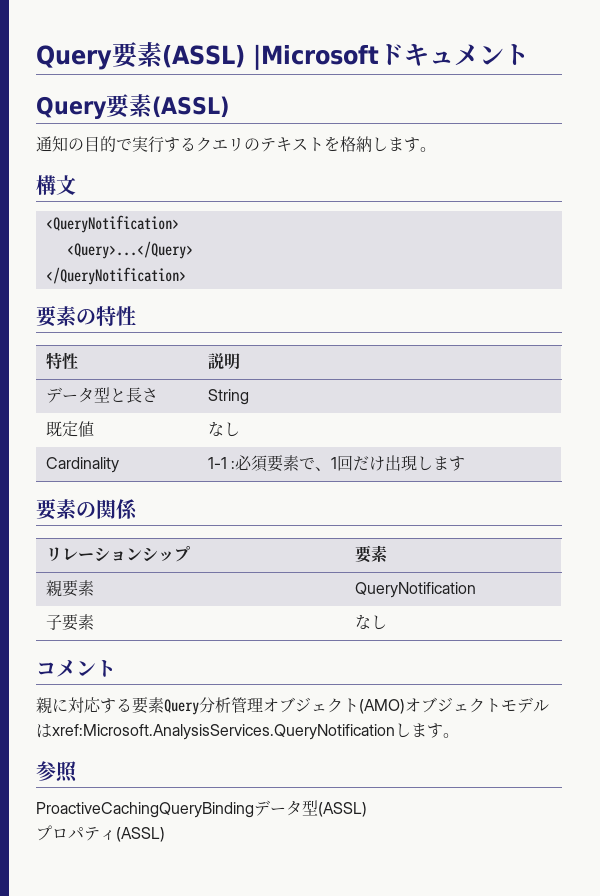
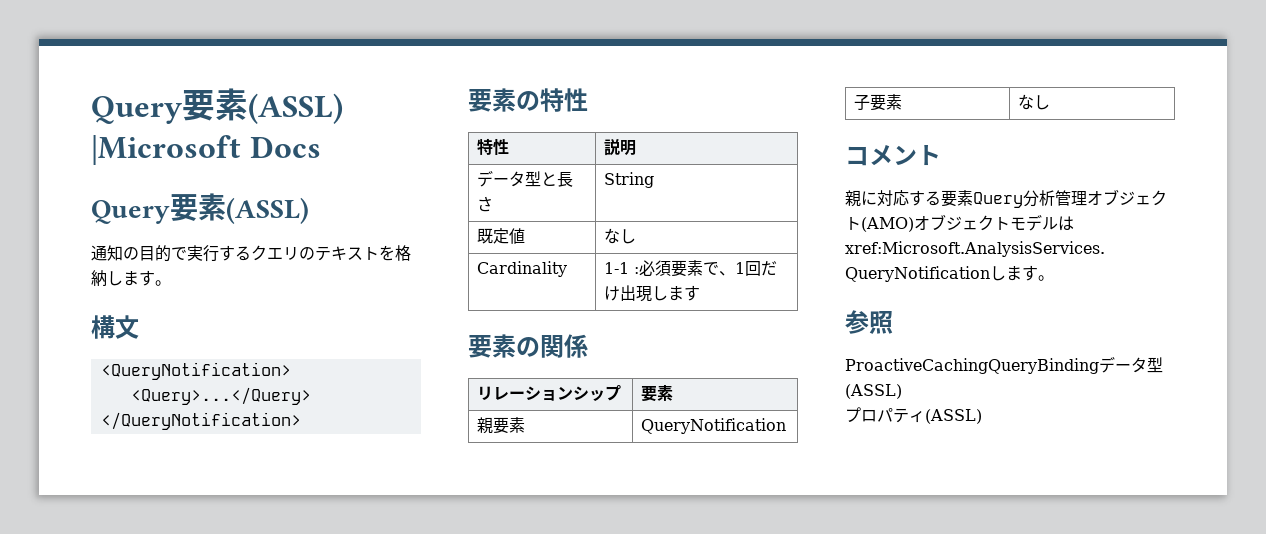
[378,43,529,66] ドキュメント -> [249,136,321,158] Docs

